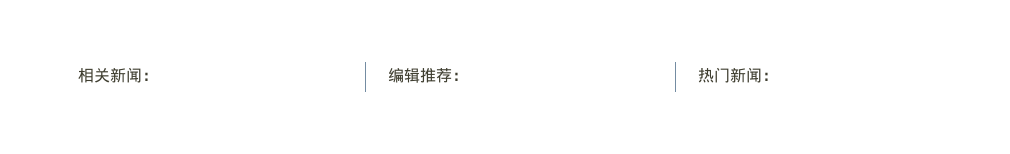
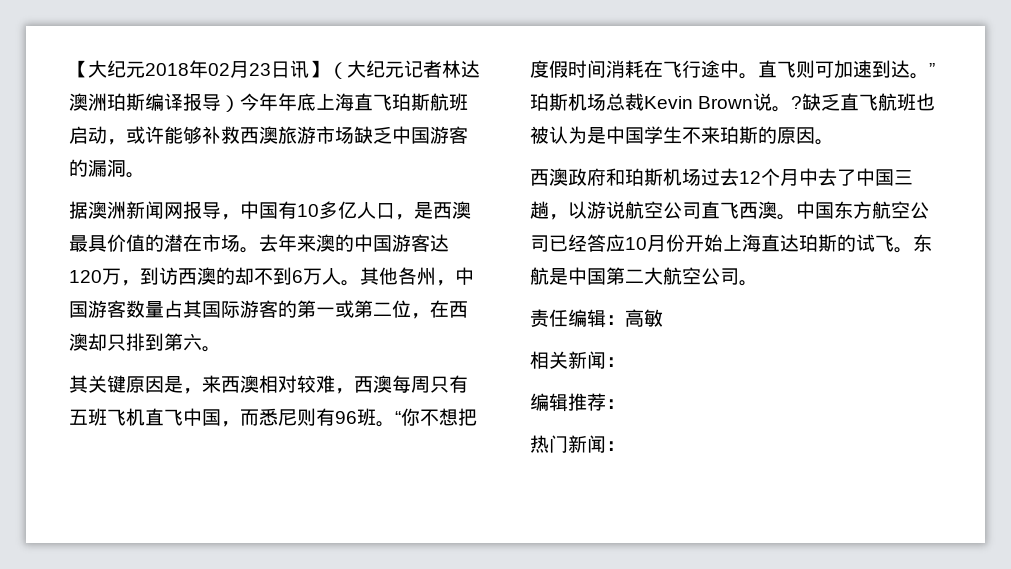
(78, 75) none -> [69,60,480,79] [69,93,468,112] [69,126,468,145] [69,159,145,178] [69,201,471,220] [69,234,449,253] [69,267,474,286] [69,300,468,319] [69,333,221,352] [69,375,468,394] [69,408,477,427] [530,60,935,79] [530,93,936,112] [530,126,834,145] [530,168,913,186] [530,201,929,220] [530,234,932,253] [530,267,758,286] [530,309,663,328] 【大纪元2018年02月23日讯】（大纪元记者林达澳洲珀斯编译报导）今年年底上海直飞珀斯航班启动，或许能够补救西澳旅游市场缺乏中国游客的漏洞。 // 据澳洲新闻网报导，中国有10多亿人口，是西澳最具价值的潜在市场。去年来澳的中国游客达120万，到访西澳的却不到6万人。其他各州，中国游客数量占其国际游客的第一或第二位，在西澳却只排到第六。 // 其关键原因是，来西澳相对较难，西澳每周只有五班飞机直飞中国，而悉尼则有96班。“你不想把度假时间消耗在飞行途中。直飞则可加速到达。”珀斯机场总裁Kevin Brown说。?缺乏直飞航班也被认为是中国学生不来珀斯的原因。 // 西澳政府和珀斯机场过去12个月中去了中国三趟，以游说航空公司直飞西澳。中国东方航空公司已经答应10月份开始上海直达珀斯的试飞。东航是中国第二大航空公司。 // 责任编辑：高敏 //

